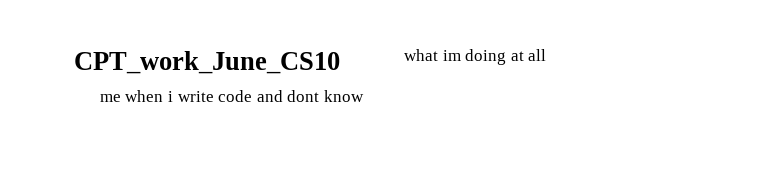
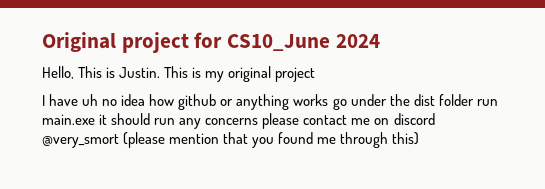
[74,51,340,74] [99,90,364,102] [404,49,547,65] CPT_work_June_CS10 // me when i write code and dont know what im doing at all -> [42,32,380,53] [42,66,316,82] [42,94,498,110] [42,113,435,129] [42,132,420,148] Original project for CS10_June 2024 // Hello, This is Justin. This is my original project // I have uh no idea how github or anything works go under the dist folder run main.exe it should run any concerns please contact me on discord @very_smort (please mention that you found me through this)

